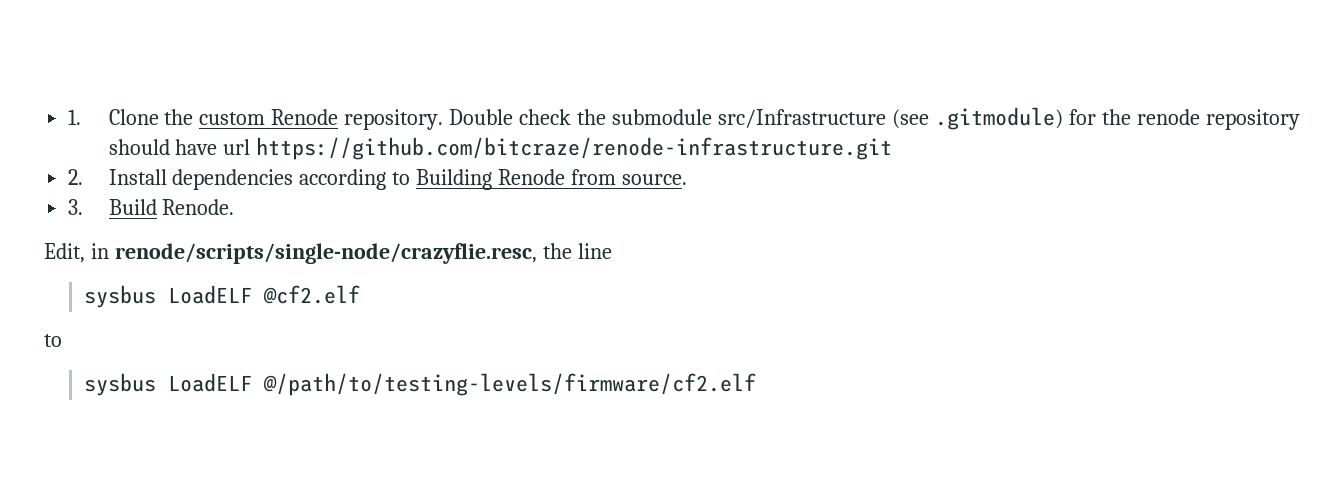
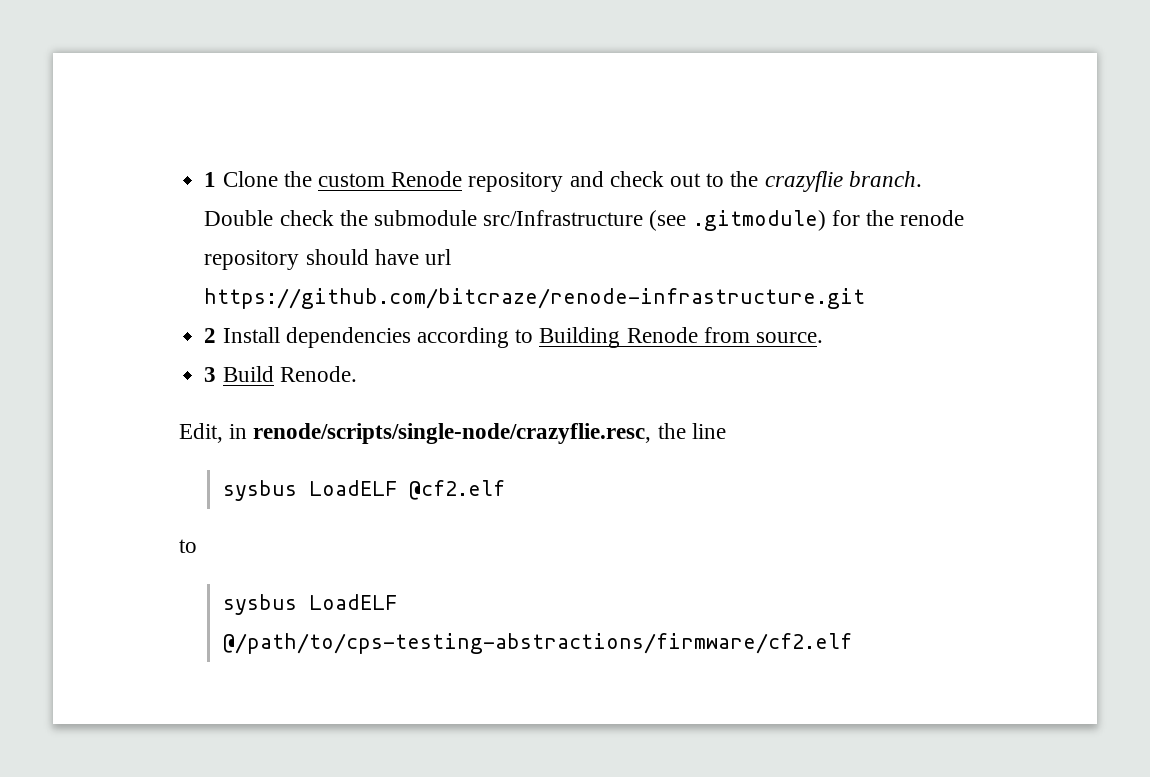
[68,109,82,125] 1. -> [204,172,217,187] 1
[344,109,444,130] repository. -> [468,171,922,192] repository and check out to the crazyflie branch.
[68,169,84,185] 2. -> [204,328,217,343] 2
[68,199,84,215] 3. -> [204,367,217,382] 3
[263,373,757,396] @/path/to/testing-levels/firmware/cf2.elf -> [223,633,853,654] @/path/to/cps-testing-abstractions/firmware/cf2.elf

